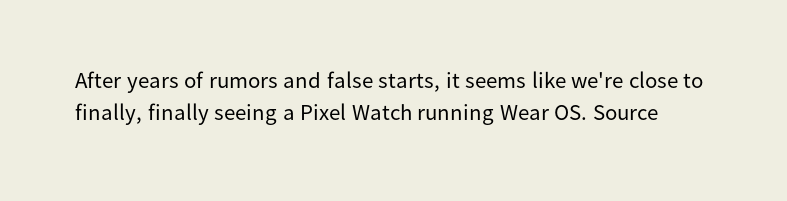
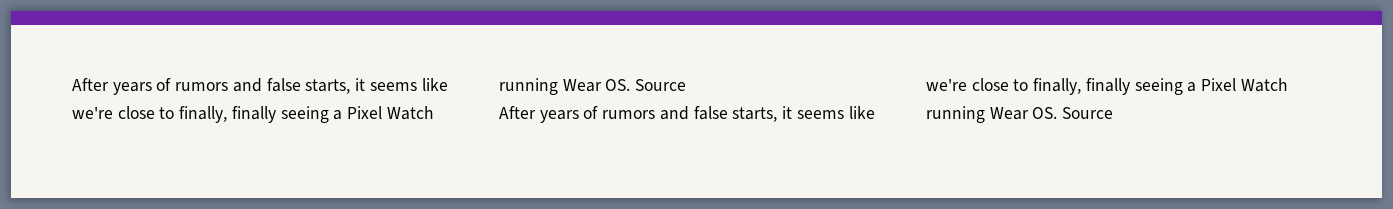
(658, 112) none -> [499,106,875,123] [926,78,1288,95] [926,106,1114,123] // After years of rumors and false starts, it seems like we're close to finally, finally seeing a Pixel Watch running Wear OS. Source

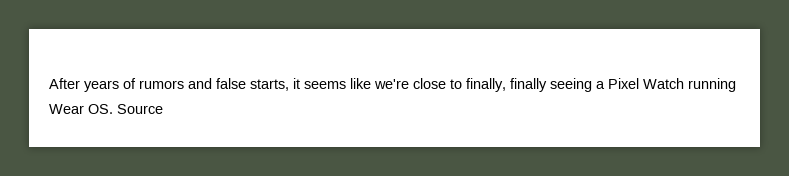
[499,106,875,123] [926,78,1288,95] [926,106,1114,123] // After years of rumors and false starts, it seems like we're close to finally, finally seeing a Pixel Watch running Wear OS. Source -> (163, 109) none

